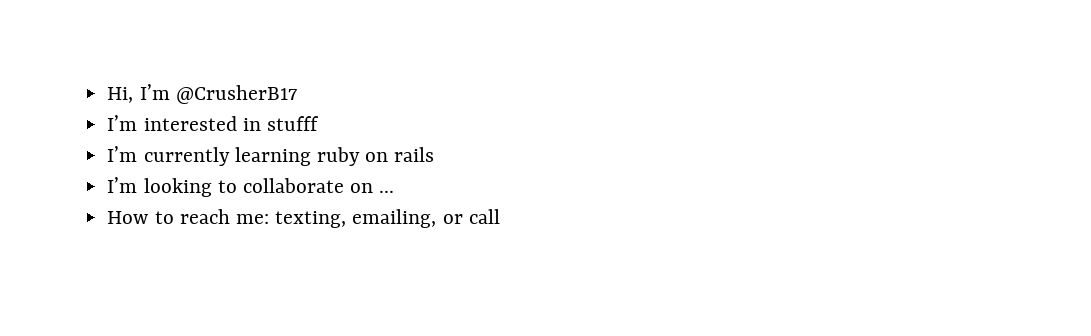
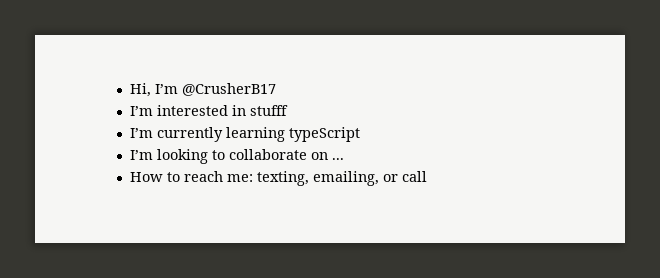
[316,147,435,166] ruby on rails -> [288,127,360,142] typeScript

